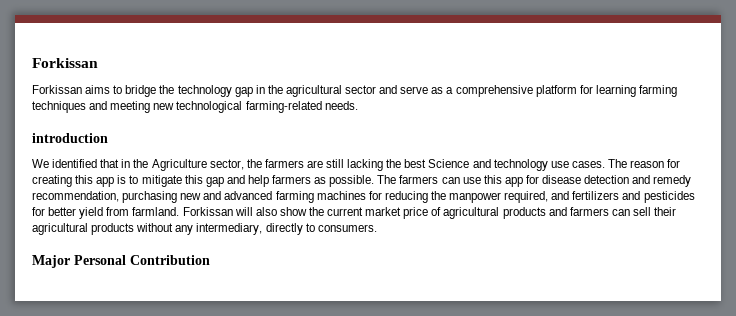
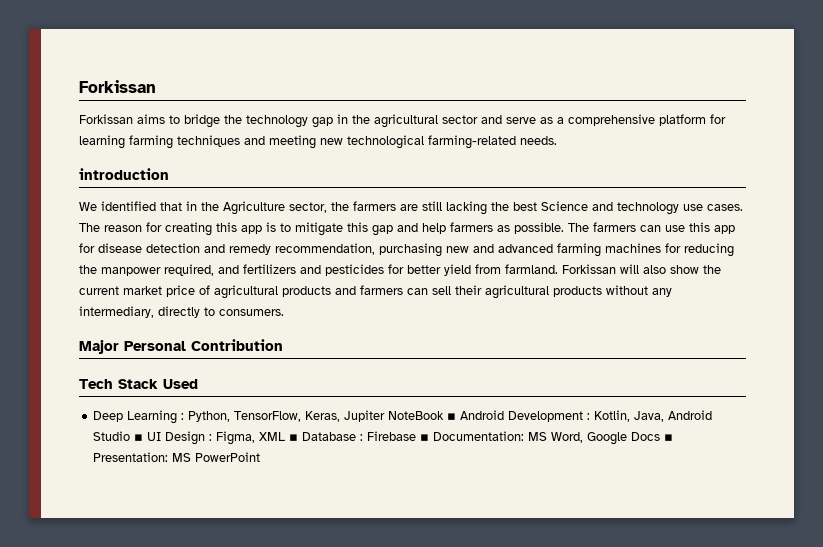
(210, 260) none -> [79,379,198,389] [93,410,713,424] [93,431,674,445] [93,452,261,462] // Tech Stack Used // Deep Learning : Python, TensorFlow, Keras, Jupiter NoteBook ▪ Android Development : Kotlin, Java, Android Studio ▪ UI Design : Figma, XML ▪ Database : Firebase ▪ Documentation: MS Word, Google Docs ▪ Presentation: MS PowerPoint

